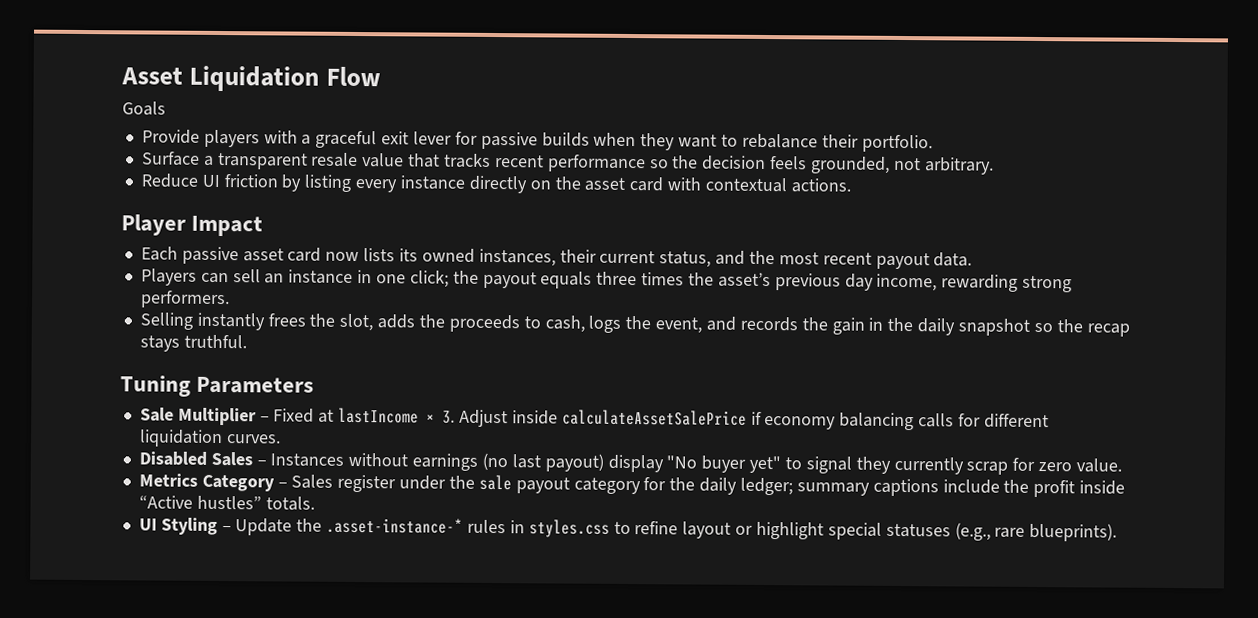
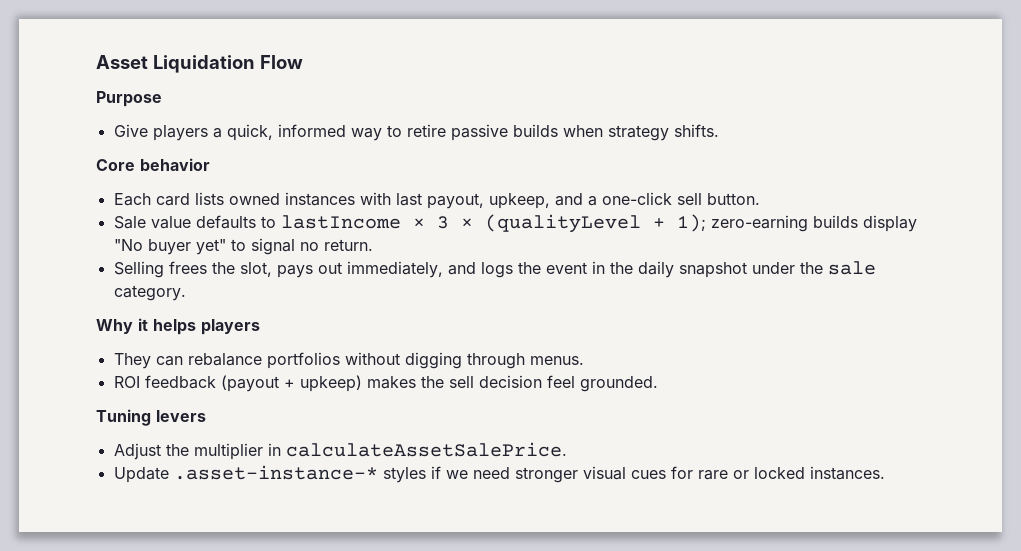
[122,101,166,116] [141,129,933,153] [141,151,994,175] [140,173,851,194] [121,214,264,237] [140,246,973,270] [140,268,1073,293] [139,290,230,309] [139,312,1130,337] [139,334,247,352] [120,375,315,397] [139,407,1049,431] [138,429,281,448] [138,451,604,472] Goals // Provide players with a graceful exit lever for passive builds when they want to rebalance their portfolio. // Surface a transparent resale value that tracks recent performance so the decision feels grounded, not arbitrary. // Reduce UI friction by listing every instance directly on the asset card with contextual actions. // Player Impact // Each passive asset card now lists its owned instances, their current status, and the most recent payout data. // Players can sell an instance in one click; the payout equals three times the asset’s previous day income, rewarding strong performers. // Selling instantly frees the slot, adds the proceeds to cash, logs the event, and records the gain in the daily snapshot so the recap stays truthful. // Tuning Parameters // Sale Multiplier – Fixed at lastIncome × 3. Adjust inside calculateAssetSalePrice if economy balancing calls for different liquidation curves. // Disabled Sales – Instances without earnings (no last payout) -> [96,91,162,107] [113,124,719,141] [96,158,210,171] [113,192,760,209] [113,214,858,233] Purpose // Give players a quick, informed way to retire passive builds when strategy shifts. // Core behavior // Each card lists owned instances with last payout, upkeep, and a one-click sell button. // Sale value defaults to lastIncome × 3 × (qualityLevel + 1); zero-earning builds
[855,456,1123,475] [138,473,1126,498] [138,495,315,511] [138,517,1118,542] they currently scrap for zero value. // Metrics Category – Sales register under the sale payout category for the daily ledger; summary captions include the profit inside “Active hustles” totals. // UI Styling – Update the .asset-instance-* rules in styles.css to refine layout or highlight special statuses (e.g., rare blueprints). -> [299,239,373,251] [113,261,876,278] [113,285,186,301] [96,318,260,335] [113,352,584,369] [113,375,658,392] [96,409,206,426] [113,442,567,460] [113,465,885,483] no return. // Selling frees the slot, pays out immediately, and logs the event in the daily snapshot under the sale category. // Why it helps players // They can rebalance portfolios without digging through menus. // ROI feedback (payout + upkeep) makes the sell decision feel grounded. // Tuning levers // Adjust the multiplier in calculateAssetSalePrice. // Update .asset-instance-* styles if we need stronger visual cues for rare or locked instances.

